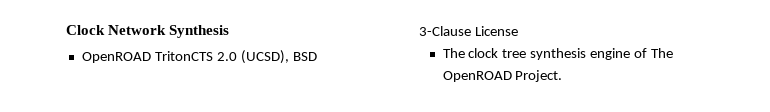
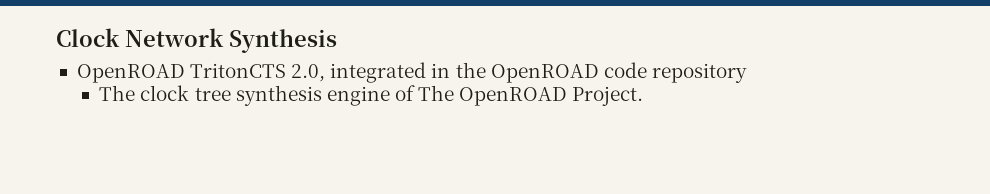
[216,50,317,64] [418,26,518,36] 2.0 (UCSD), BSD 3-Clause License -> [291,62,747,83] 2.0, integrated in the OpenROAD code repository

